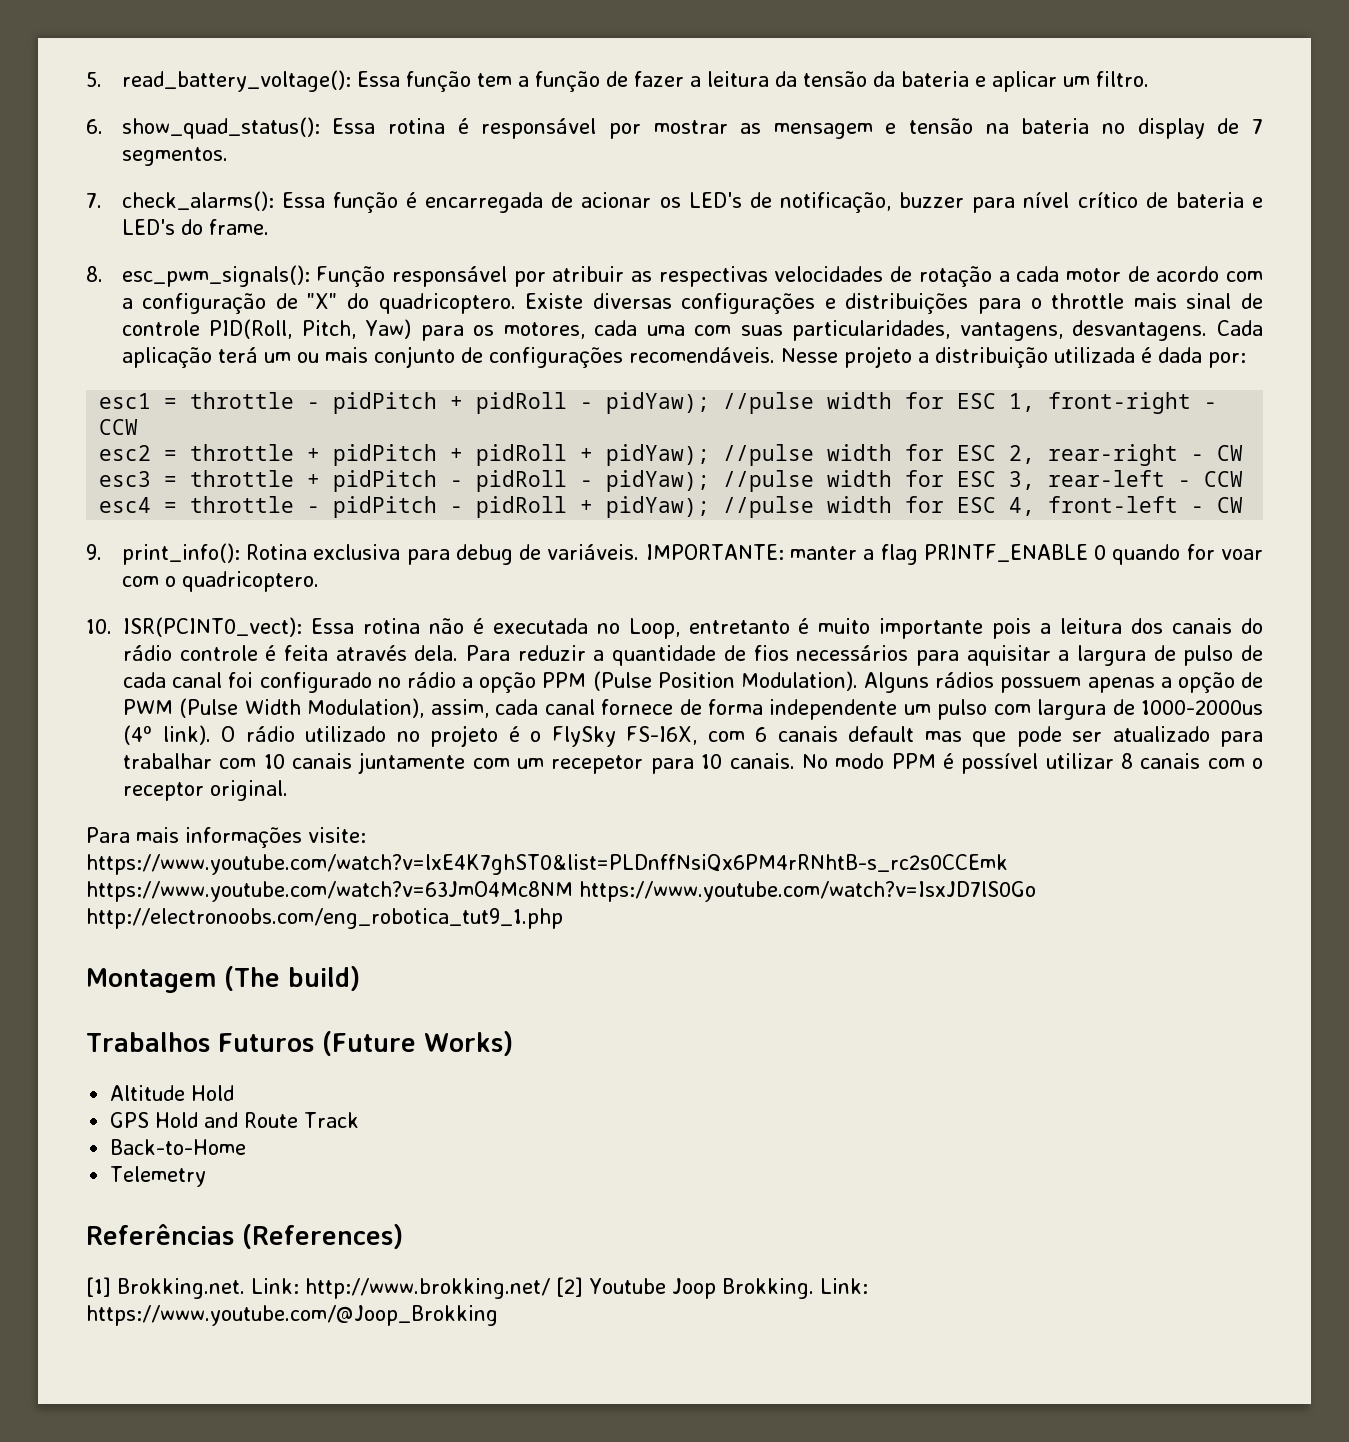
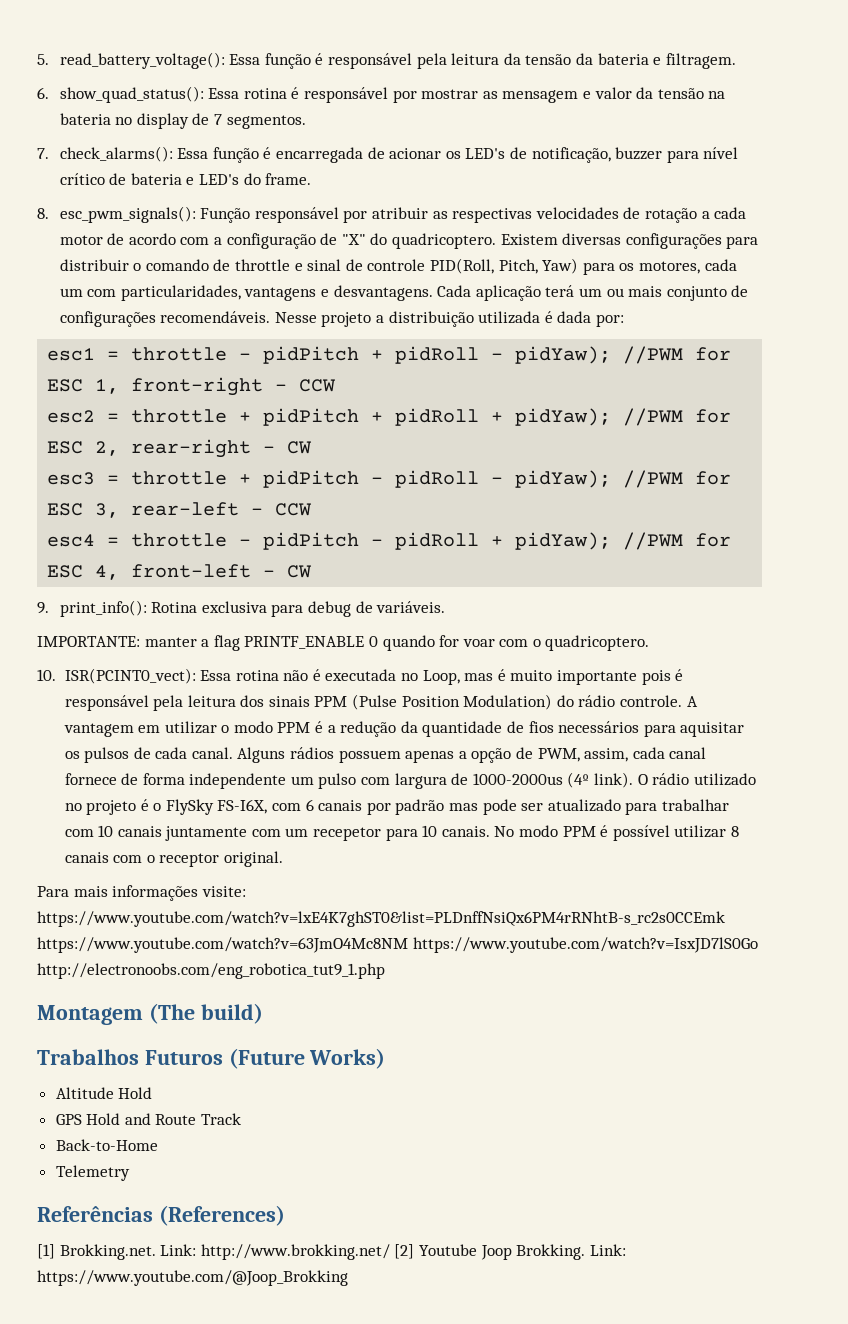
[476,71,701,92] tem a função de fazer a -> [315,53,447,69] é responsável pela
[991,71,1149,92] aplicar um filtro. -> [665,53,736,69] filtragem.
(897, 128) none -> [594,87,654,99] valor da
[525,293,584,309] Existe -> [500,234,558,245] Existem
[824,293,1177,314] e distribuições para o throttle mais -> [726,236,759,249] [59,259,303,271] para distribuir o comando de throttle e
[646,320,1063,341] uma com suas particularidades, vantagens, -> [59,285,330,301] um com particularidades, vantagens e
[723,392,893,414] //pulse width -> [623,346,684,364] //PWM
[723,444,893,466] //pulse width -> [623,408,684,426] //PWM
[723,470,893,492] //pulse width -> [623,470,684,488] //PWM
[723,496,893,518] //pulse width -> [623,532,684,550] //PWM
(640, 552) none -> (446, 607) //
[688,620,790,634] entretanto -> [464,673,494,681] mas
[1040,618,1264,634] [123,645,605,661] a leitura dos canais do rádio controle é feita através dela. Para reduzir a -> [675,669,684,681] [64,694,698,711] [63,721,418,737] é responsável pela leitura dos sinais PPM (Pulse Position Modulation) do rádio controle. A vantagem em utilizar o modo PPM é a redução da
[1058,645,1264,666] [123,671,858,693] a largura de pulso de cada canal foi configurado no rádio a opção PPM (Pulse Position Modulation). -> [64,747,233,763] os pulsos de cada canal.
[123,698,425,718] PWM (Pulse Width Modulation), -> [537,748,580,762] PWM,
[848,726,1006,747] default mas que -> [366,799,478,815] por padrão mas

